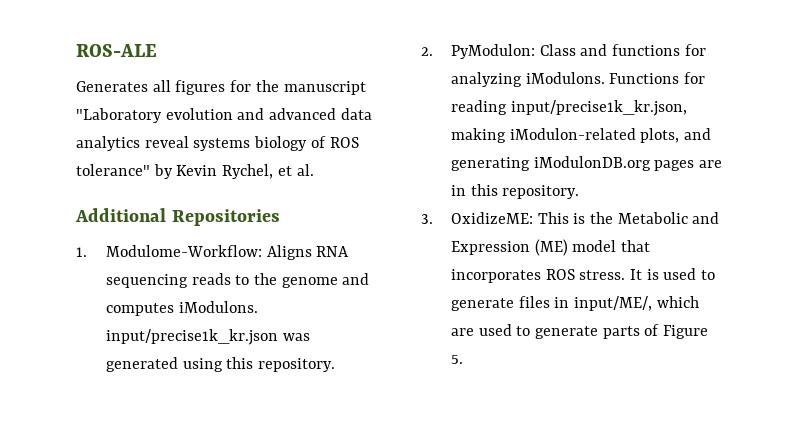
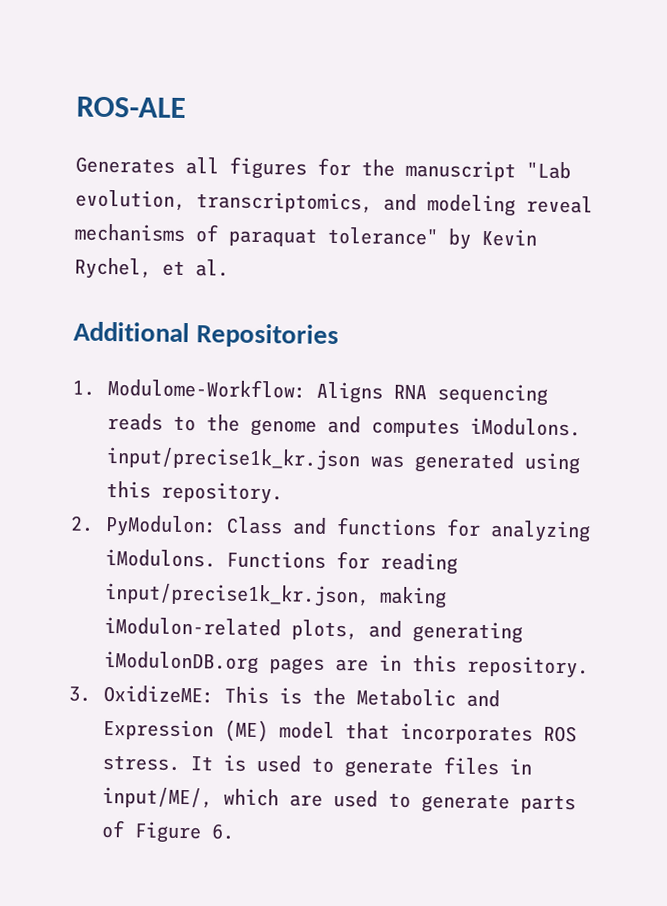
[76,108,372,123] [76,136,359,151] "Laboratory evolution and advanced data analytics reveal systems biology of ROS -> [526,161,571,180] [75,189,593,217] [74,223,317,247] "Lab evolution, transcriptomics, and modeling reveal mechanisms of paraquat
[450,355,463,364] 5. -> [210,823,235,840] 6.

